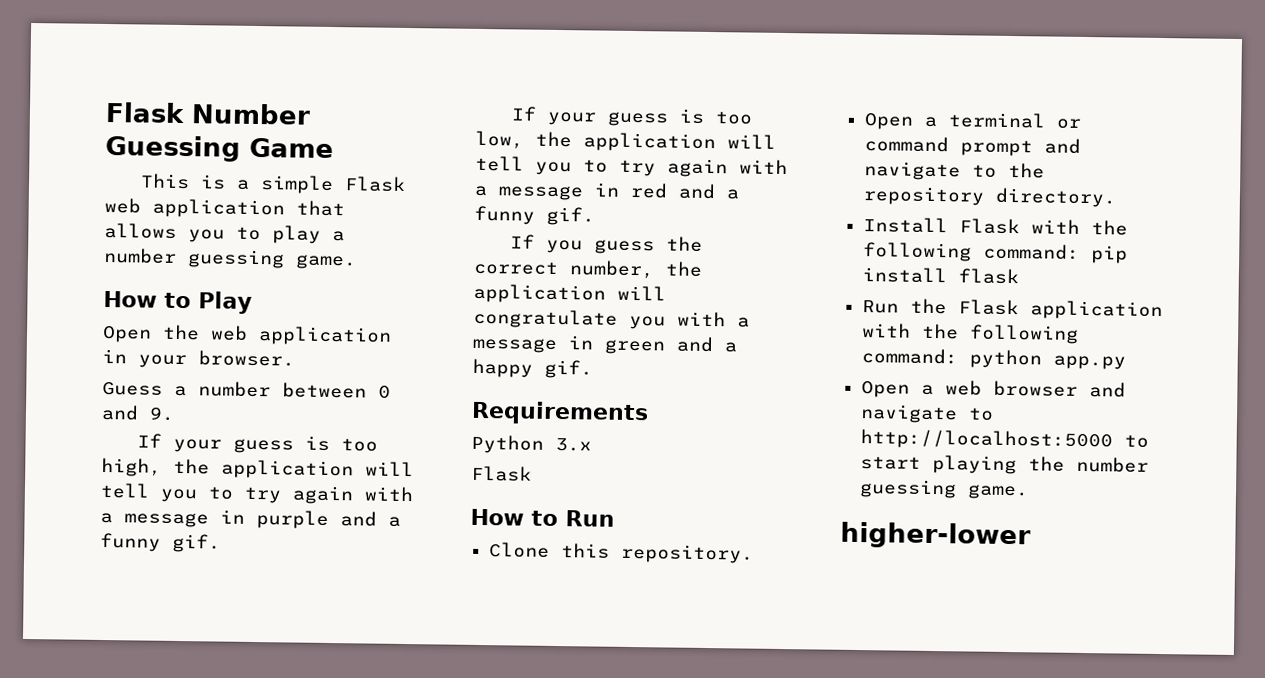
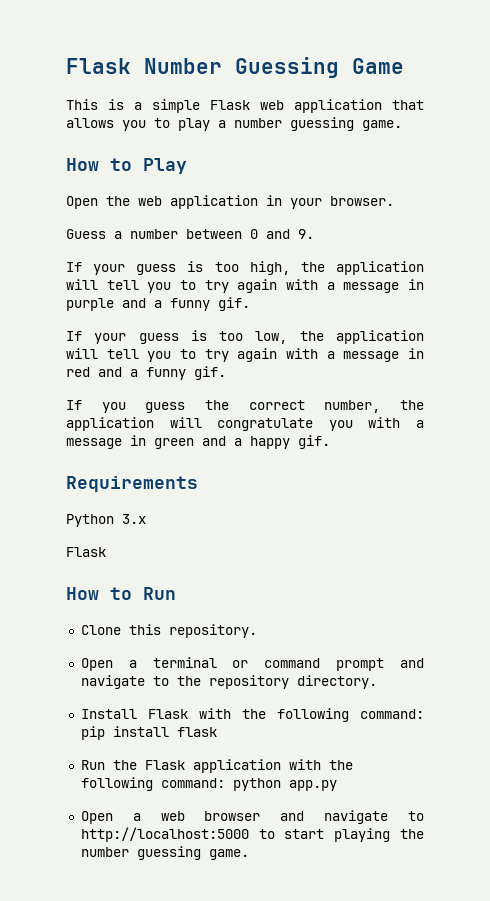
[840,521,1031,550] // higher-lower -> (249, 854) none

